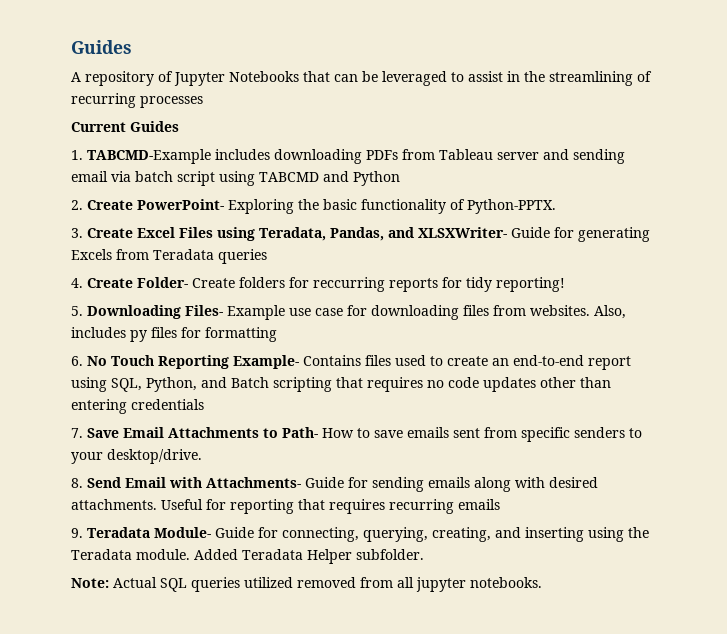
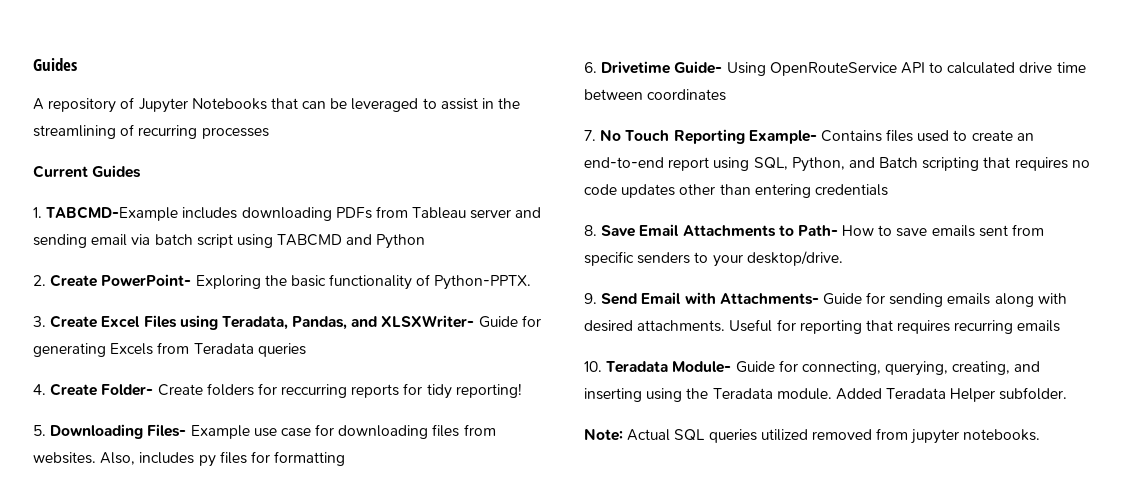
(83, 361) none -> [601,61,1086,76] [584,89,727,101] [584,130,596,141] Drivetime Guide- Using OpenRouteService API to calculated drive time between coordinates // 7.
[71,428,83,438] 7. -> [584,225,597,236] 8.
[71,478,83,488] 8. -> [584,293,597,304] 9.
[71,528,83,538] 9. -> [584,361,602,372] 10.
[397,577,414,588] all -> (909, 434) none

